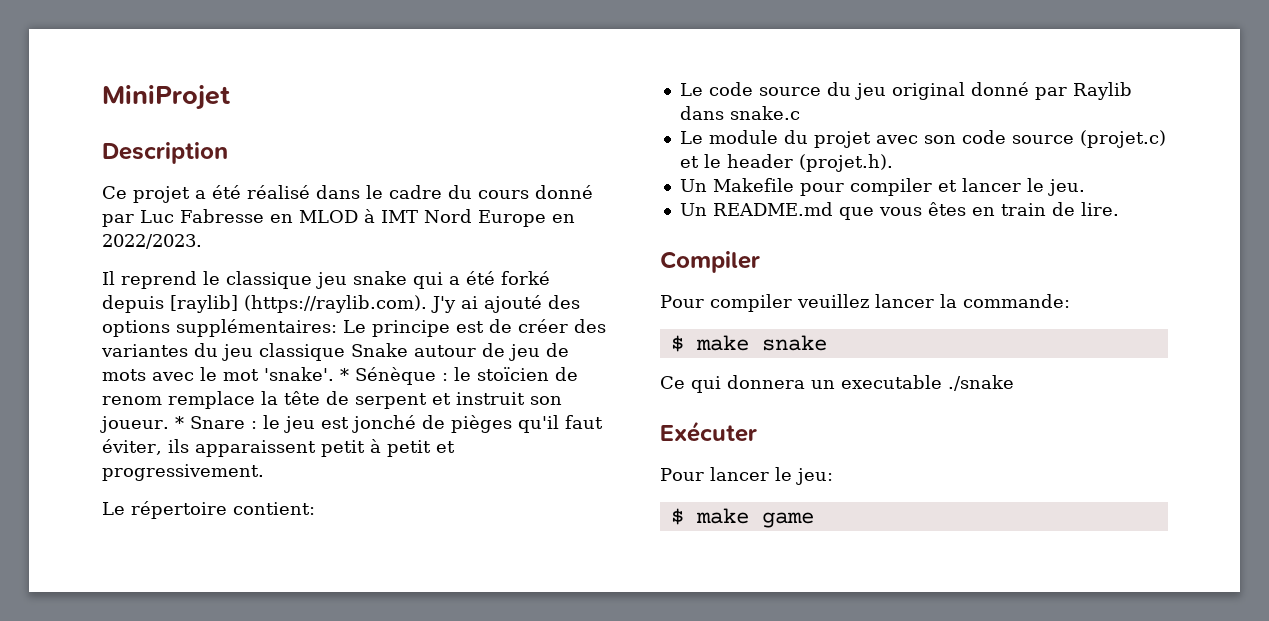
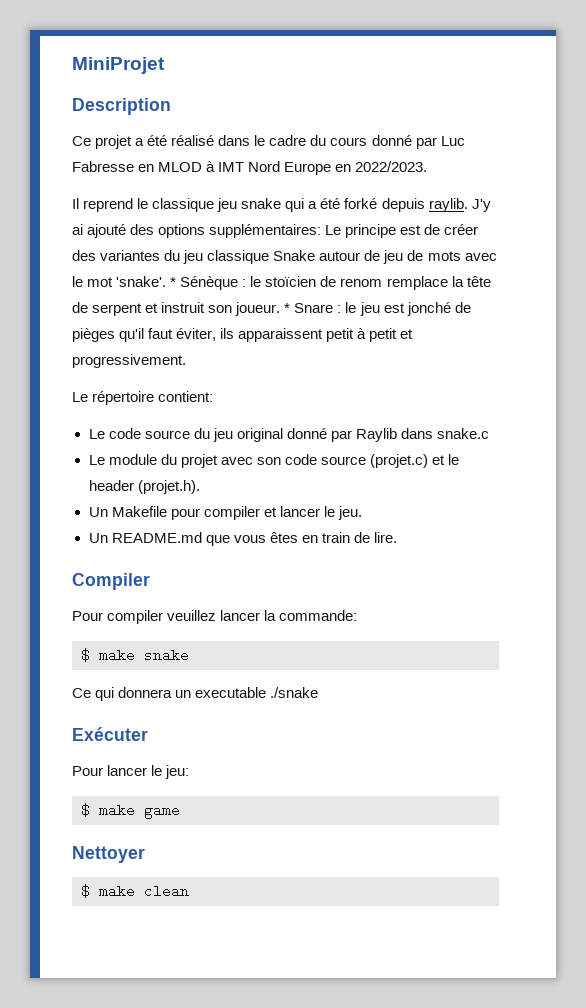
[170,295,427,313] [raylib] (https://raylib.com). -> [428,198,468,212] raylib.
(814, 520) none -> [72,846,145,863] [81,884,189,898] // Nettoyer // $ make clean

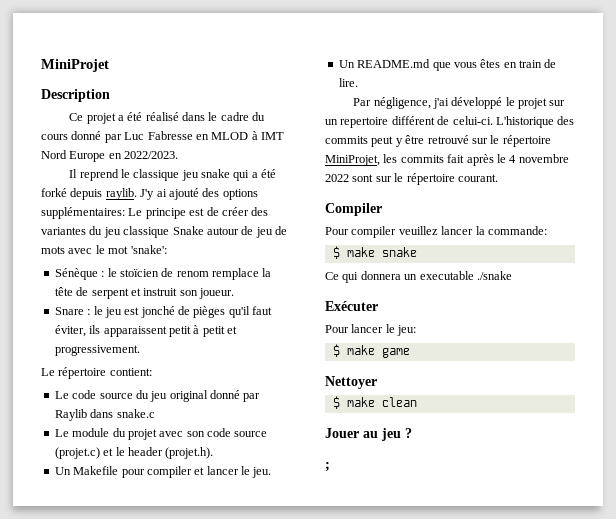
[116,276,177,287] 'snake'. * -> [130,245,167,254] 'snake': //
[284,303,291,313] * -> (234, 293) //
(397, 537) none -> [353,97,566,109] [325,116,575,128] [325,135,551,147] [325,154,569,166] [325,173,498,185] // Par négligence, j'ai développé le projet sur un repertoire différent de celui-ci. L'historique des commits peut y être retrouvé sur le répertoire MiniProjet, les commits fait après le 4 novembre 2022 sont sur le répertoire courant.
(189, 891) none -> [325,428,412,441] [325,462,330,472] // Jouer au jeu ? // ;

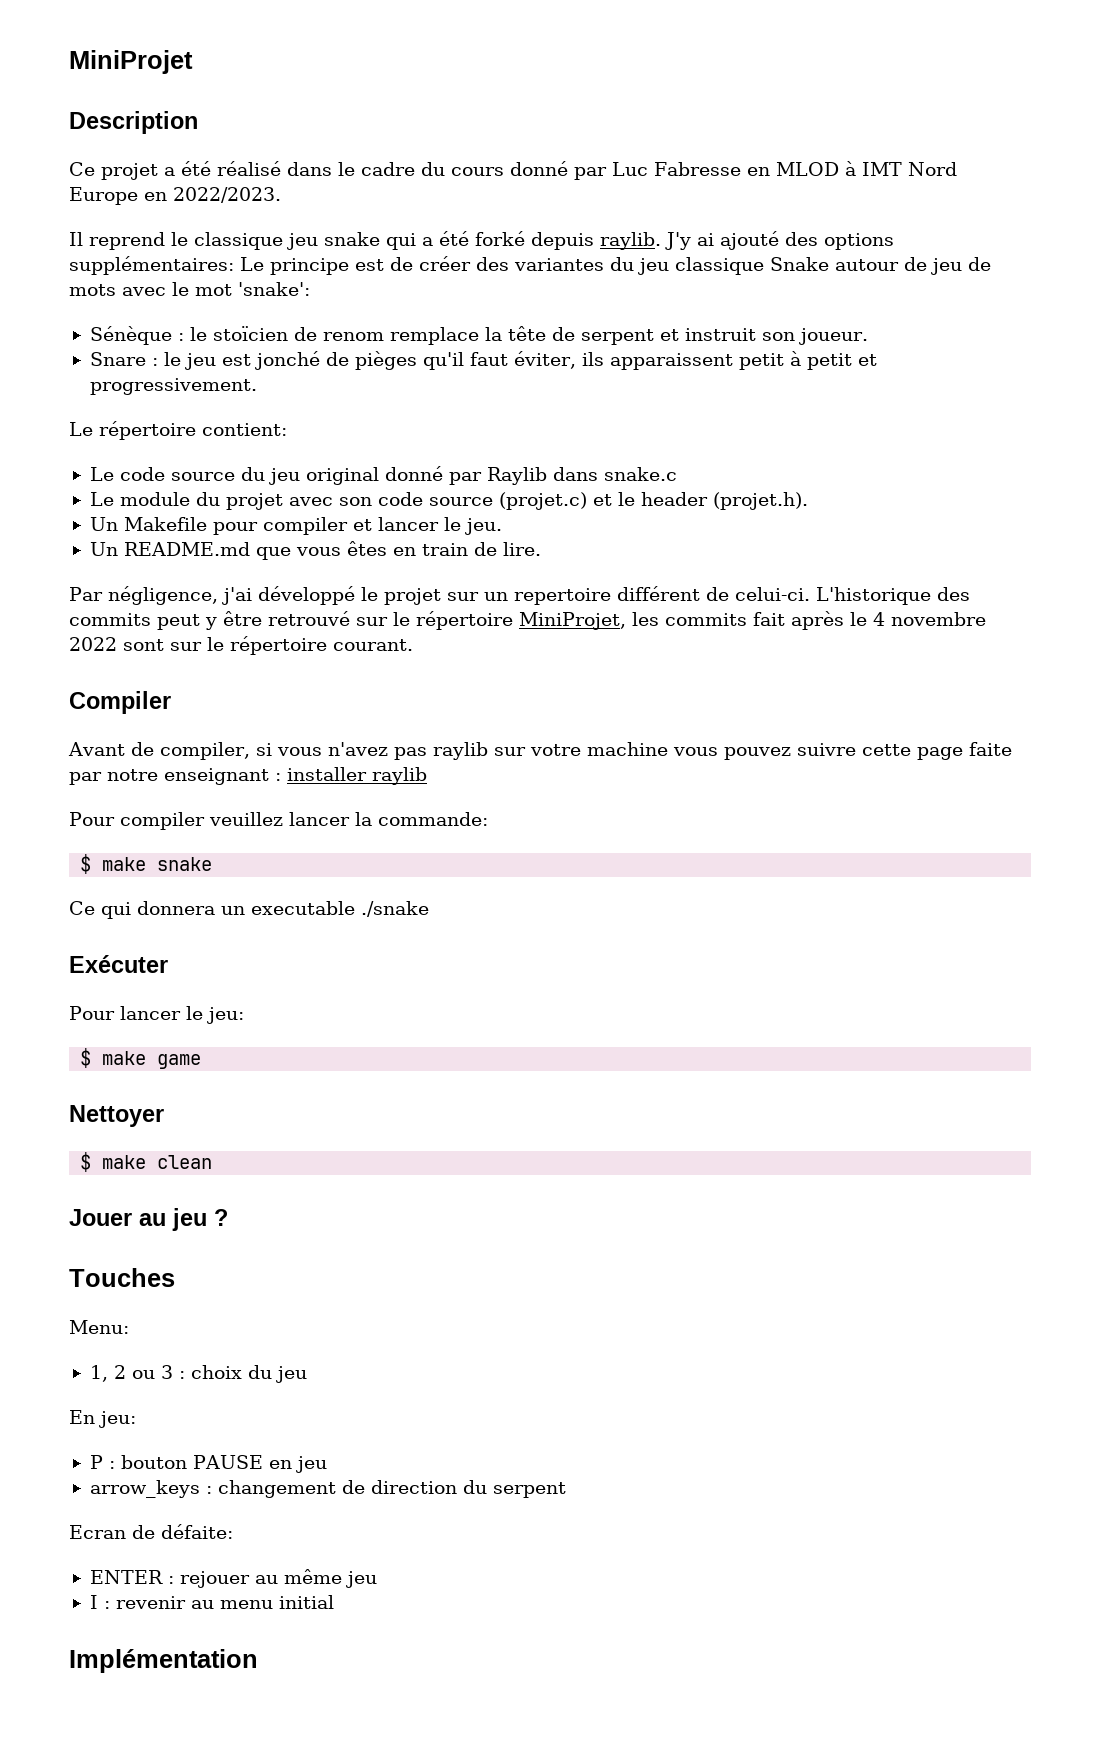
(382, 209) none -> [68,742,1012,760] [69,767,427,785] // Avant de compiler, si vous n'avez pas raylib sur votre machine vous pouvez suivre cette page faite par notre enseignant : installer raylib
[325,462,330,472] ; -> [69,1268,175,1287] [69,1320,129,1334] [89,1365,307,1383] [69,1410,136,1428] [89,1455,327,1473] [89,1480,566,1498] [69,1524,233,1539] [89,1569,377,1588] [89,1595,334,1609] [69,1649,258,1673] Touches // Menu: // 1, 2 ou 3 : choix du jeu // En jeu: // P : bouton PAUSE en jeu // arrow_keys : changement de direction du serpent // Ecran de défaite: // ENTER : rejouer au même jeu // I : revenir au menu initial // Implémentation

